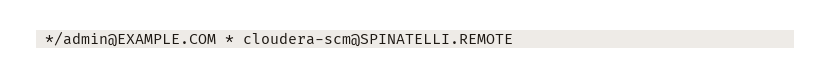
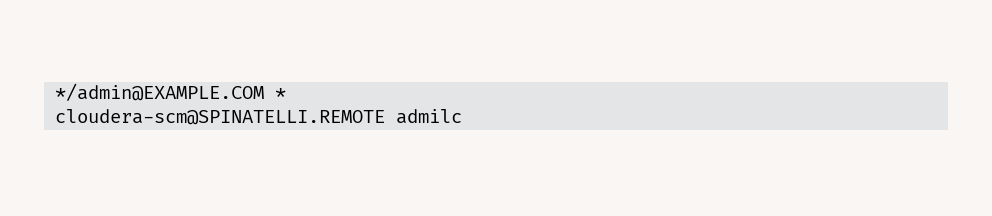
[243,32,514,47] cloudera-scm@SPINATELLI.REMOTE -> [55,109,463,125] // cloudera-scm@SPINATELLI.REMOTE admilc

